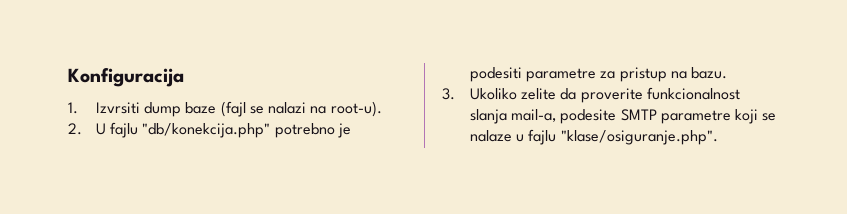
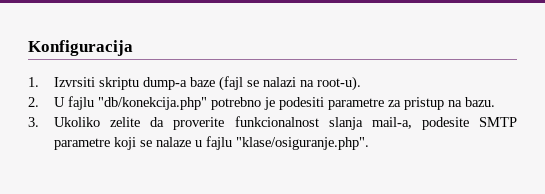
[143,102,181,117] dump -> [99,77,188,90] skriptu dump-a

